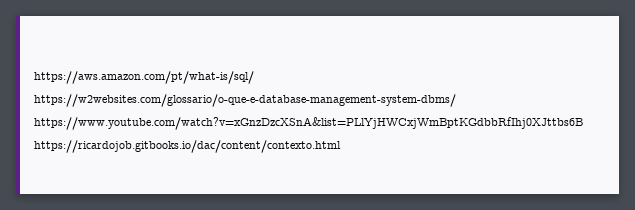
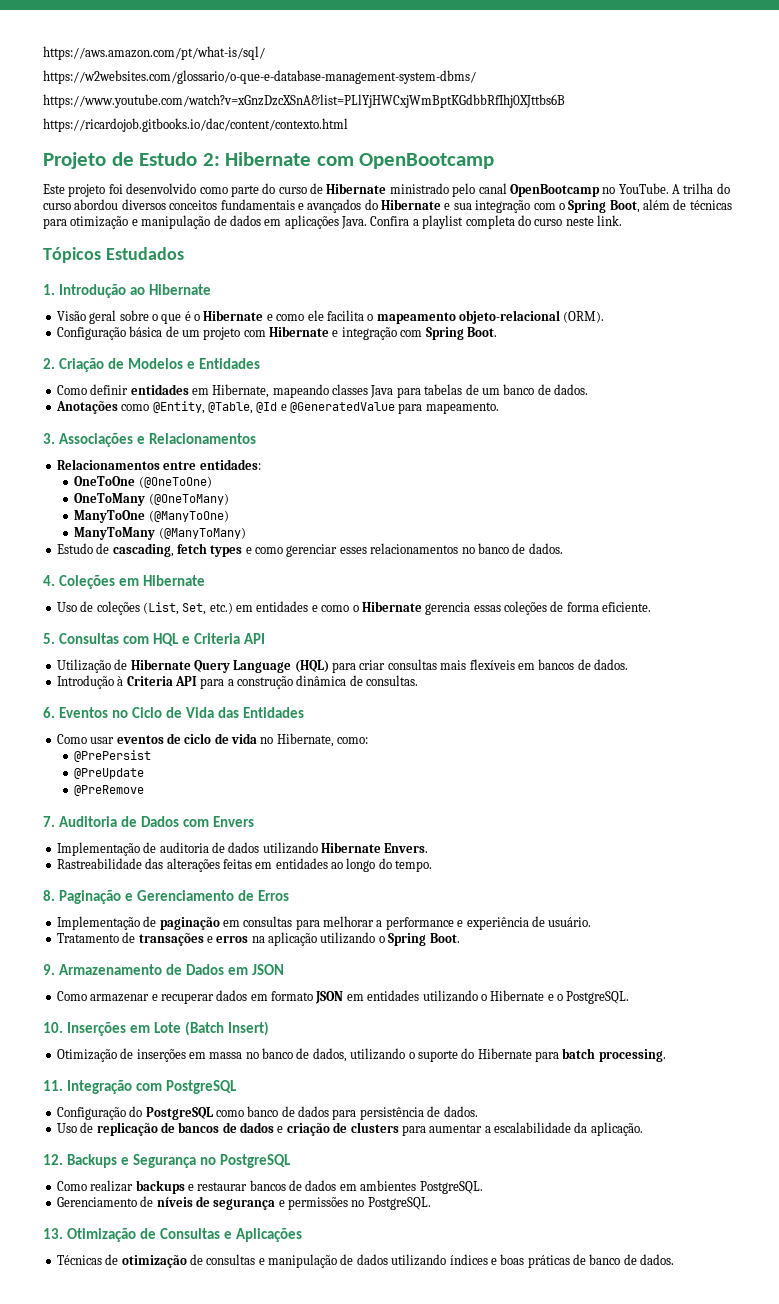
(341, 146) none -> [43,152,495,169] [43,183,730,197] [43,199,732,213] [43,215,622,229] [43,247,184,263] [43,284,212,298] [56,310,605,324] [56,326,497,340] [43,358,261,372] [56,384,588,398] [55,401,499,414] [43,433,257,447] [56,459,261,470] [74,476,212,488] [74,493,229,506] [74,510,229,523] [74,527,246,540] [56,543,563,557] [43,575,206,589] [56,601,652,615] [43,633,266,646] [56,659,628,673] [56,675,419,689] [43,707,305,718] [56,733,369,747] [74,750,152,762] [74,768,145,779] [74,785,145,796] [43,816,255,827] [56,842,429,856] [56,858,433,872] [43,890,290,904] [56,916,592,930] [56,932,460,946] [43,964,285,975] [56,990,630,1004] [43,1021,270,1036] [56,1048,666,1062] [43,1080,238,1094] [56,1106,478,1120] [56,1122,643,1136] [43,1154,292,1168] [56,1180,483,1194] [56,1196,431,1210] [43,1228,303,1242] [56,1254,675,1268] // Projeto de Estudo 2: Hibernate com OpenBootcamp // Este projeto foi desenvolvido como parte do curso de Hibernate ministrado pelo canal OpenBootcamp no YouTube. A trilha do curso abordou diversos conceitos fundamentais e avançados do Hibernate e sua integração com o Spring Boot, além de técnicas para otimização e manipulação de dados em aplicações Java. Confira a playlist completa do curso neste link. // Tópicos Estudados // 1. Introdução ao Hibernate // Visão geral sobre o que é o Hibernate e como ele facilita o mapeamento objeto-relacional (ORM). // Configuração básica de um projeto com Hibernate e integração com Spring Boot. // 2. Criação de Modelos e Entidades // Como definir entidades em Hibernate, mapeando classes Java para tabelas de um banco de dados. // Anotações como @Entity, @Table, @Id e @GeneratedValue para mapeamento. // 3. Associações e Relacionamentos // Relacionamentos entre entidades: // OneToOne (@OneToOne) // OneToMany (@OneToMany) // ManyToOne (@ManyToOne) // ManyToMany (@ManyToMany) // Estudo de cascading, fetch types e como gerenciar esses relacionamentos no banco de dados. // 4. Coleções em Hibernate // Uso de coleções (List, Set, etc.) em entidades e como o Hibernate gerencia essas coleções de forma eficiente. // 5. Consultas com HQL e Criteria API // Utilização de Hibernate Query Language (HQL) para criar consultas mais flexíveis em bancos de dados. // Introdução à Criteria API para a construção dinâmica de consultas. // 6. Eventos no Ciclo de Vida das Entidades // Como usar eventos de ciclo de vida no Hibernate, como: // @PrePersist // @PreUpdate // @PreRemove // 7. Auditoria de Dados com Envers // Implementação de auditoria de dados utilizando Hibernate Envers. // Rastreabilidade das alterações feitas em entidades ao longo do tempo. // 8. Paginação e Gerenciamento de Erros // Implementação de paginação em consultas para melhorar a performance e experiência de usuário. // Tratamento de transações e erros na aplicação utilizando o Spring Boot. // 9. Armazenamento de Dados em JSON // Como armazenar e recuperar dados em formato JSON em entidades utilizando o Hibernate e o PostgreSQL. // 10. Inserções em Lote (Batch Insert) // Otimização de inserções em massa no banco de dados, utilizando o suporte do Hibernate para batch processing. // 11. Integração com PostgreSQL // Configuração do PostgreSQL como banco de dados para persistência de dados. // Uso de replicação de bancos de dados e criação de clusters para aumentar a escalabilidade da aplicação. // 12. Backups e Segurança no PostgreSQL // Como realizar backups e restaurar bancos de dados em ambientes PostgreSQL. // Gerenciamento de níveis de segurança e permissões no PostgreSQL. // 13. Otimização de Consultas e Aplicações // Técnicas de otimização de consultas e manipulação de dados utilizando índices e boas práticas de banco de dados.

